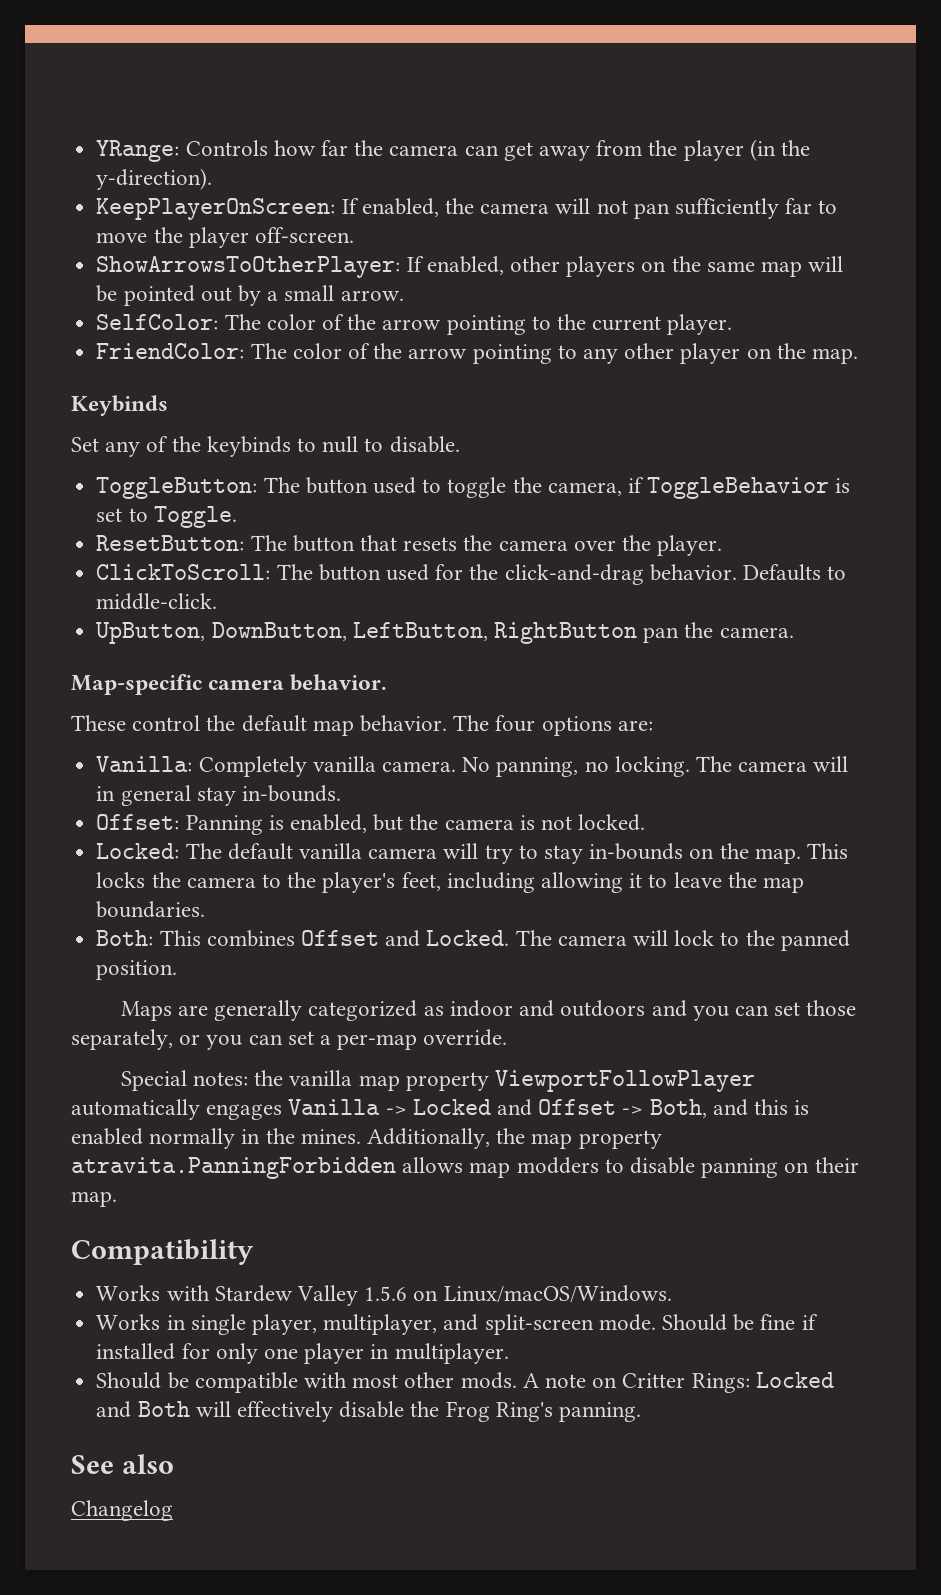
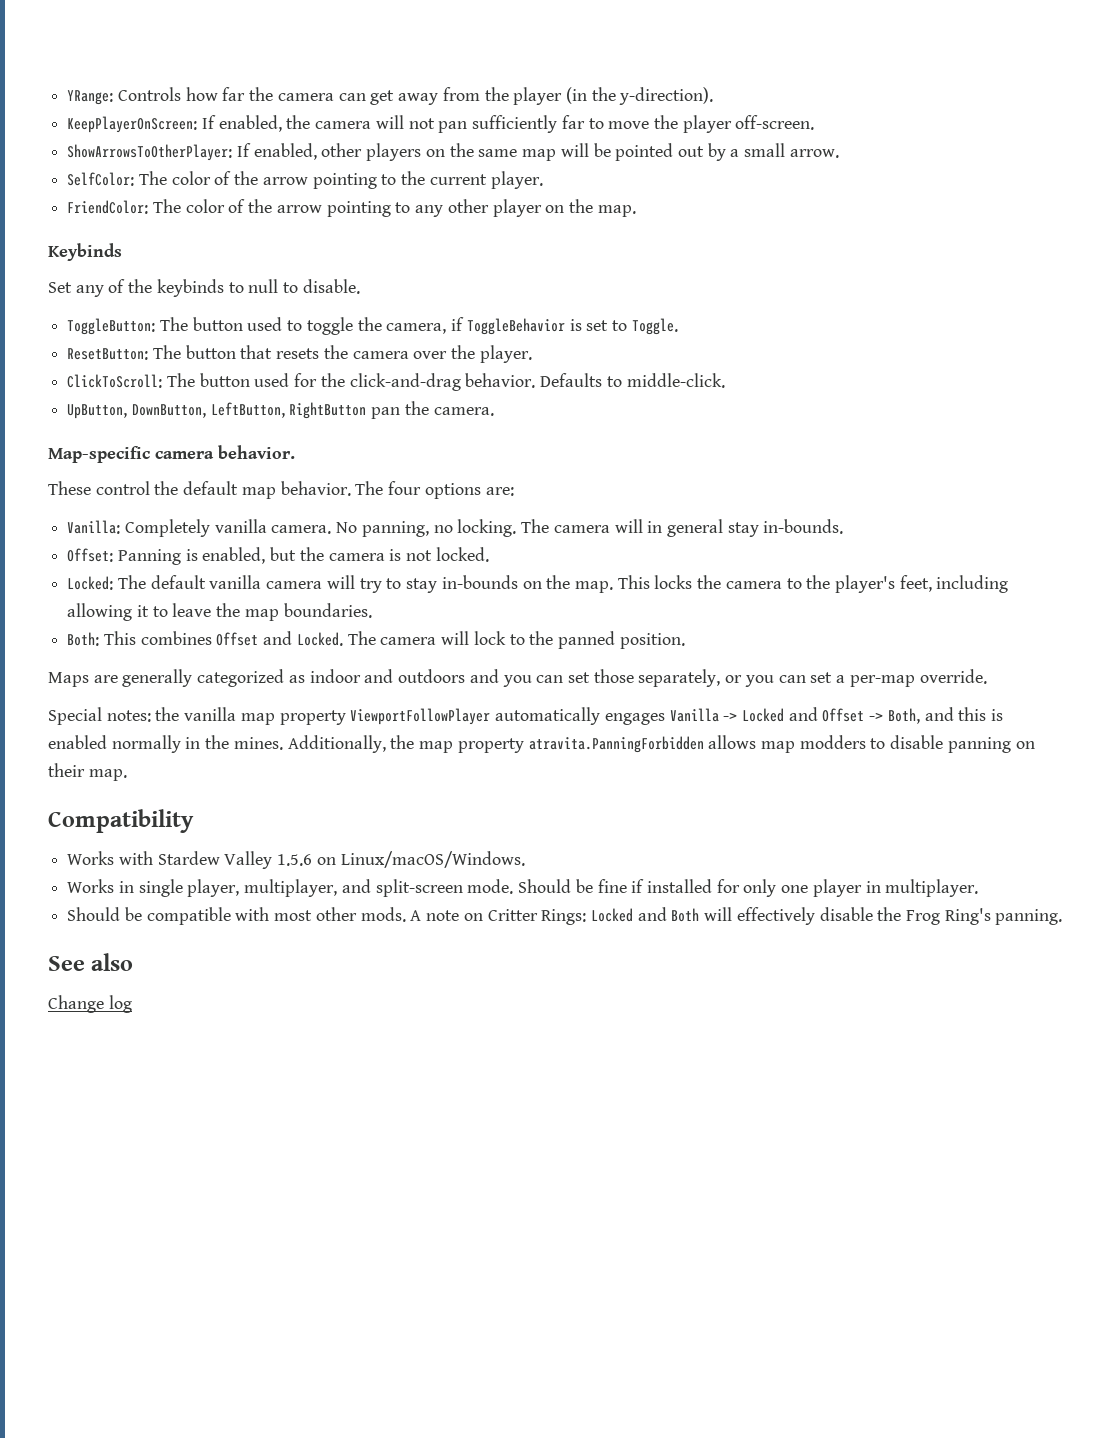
[71,1500,173,1521] Changelog -> [48,995,132,1013] Change log

